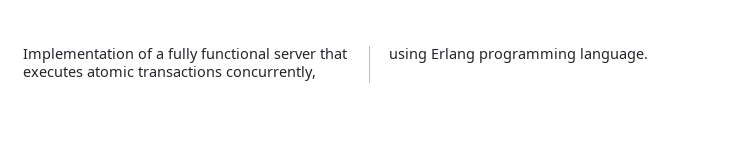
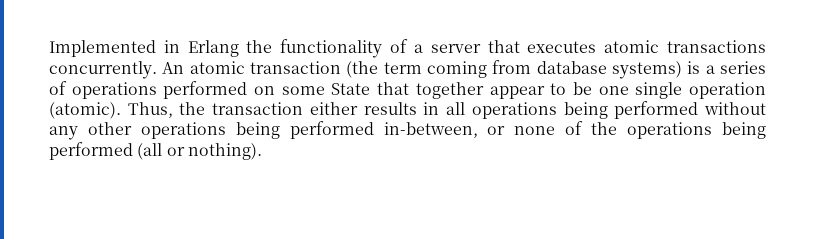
[23,48,270,63] Implementation of a fully functional -> [49,39,423,58] Implemented in Erlang the functionality of a
[226,66,316,81] [389,48,648,63] concurrently, using Erlang programming language. -> [49,60,766,79] [49,81,767,99] [49,101,767,119] [49,121,766,140] [49,142,262,160] concurrently. An atomic transaction (the term coming from database systems) is a series of operations performed on some State that together appear to be one single operation (atomic). Thus, the transaction either results in all operations being performed without any other operations being performed in-between, or none of the operations being performed (all or nothing).

